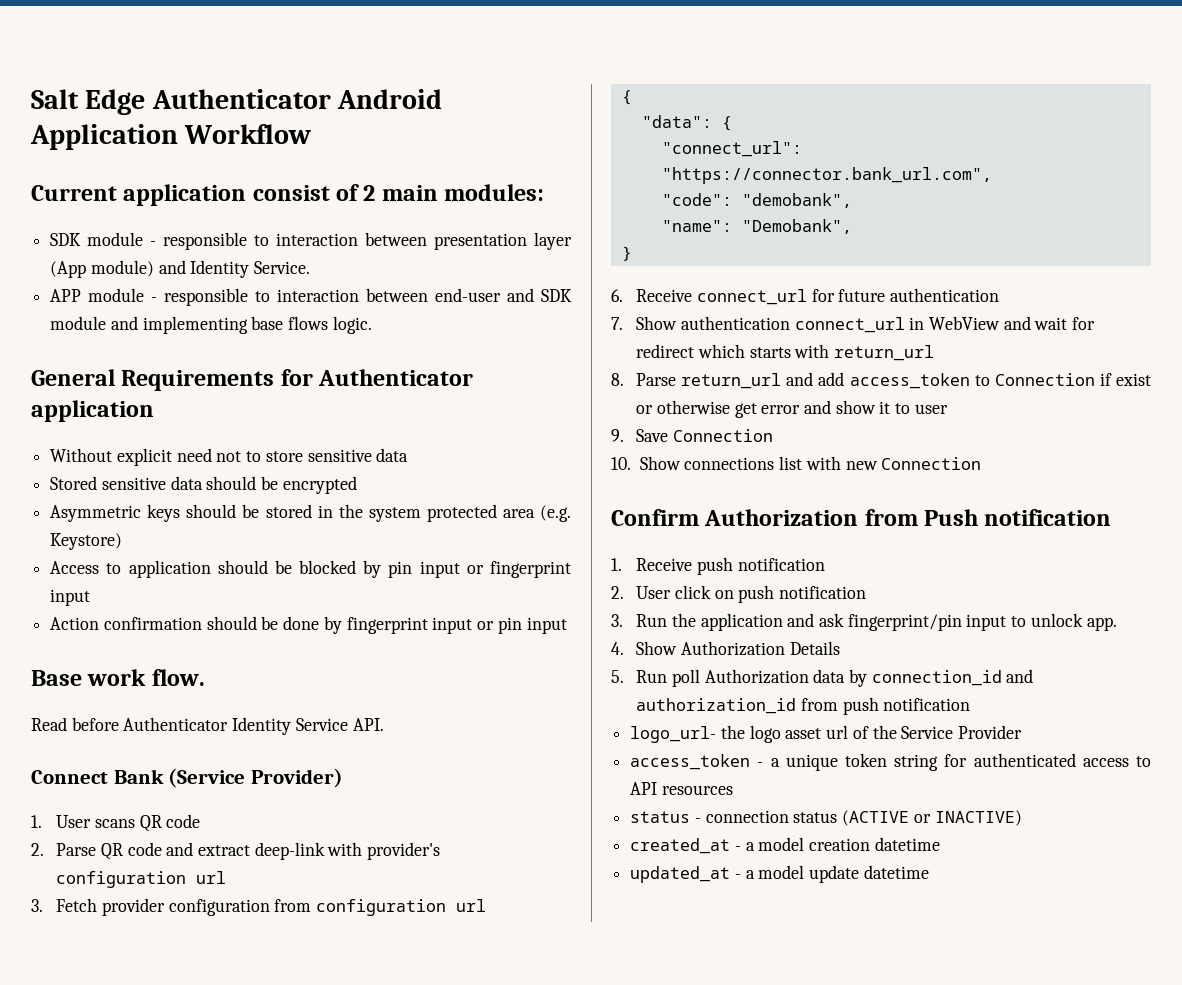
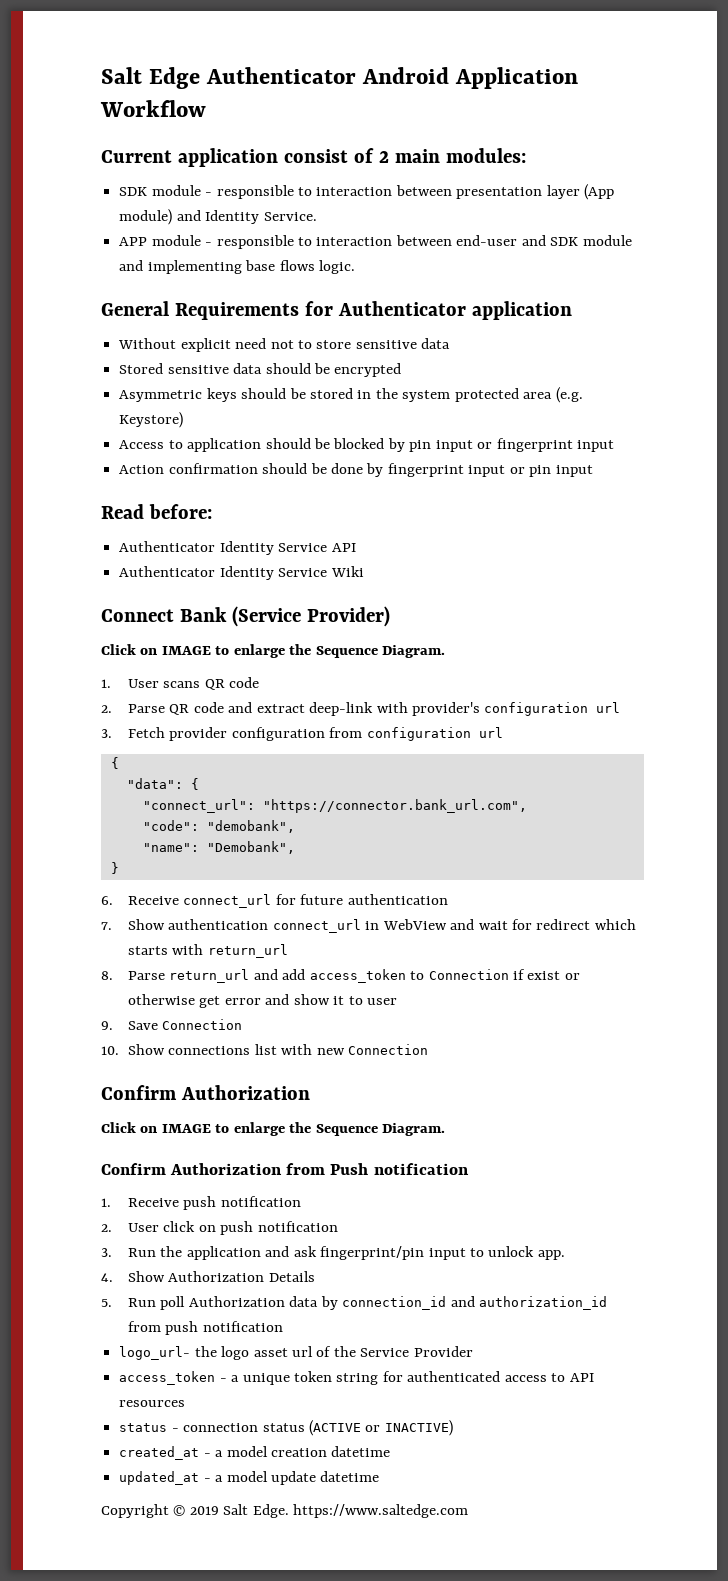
[31,669,205,686] [31,717,384,735] [31,768,343,788] Base work flow. // Read before Authenticator Identity Service API. // Connect Bank (Service Provider) -> [101,504,212,519] [119,541,356,555] [119,566,364,580] [101,606,390,627] [101,644,446,658] Read before: // Authenticator Identity Service API // Authenticator Identity Service Wiki // Connect Bank (Service Provider) // Click on IMAGE to enlarge the Sequence Diagram.
(859, 517) none -> [101,1122,446,1136] [101,1163,283,1175] // Click on IMAGE to enlarge the Sequence Diagram. // Confirm Authorization
(929, 872) none -> [101,1504,469,1518] // Copyright © 2019 Salt Edge. https://www.saltedge.com

